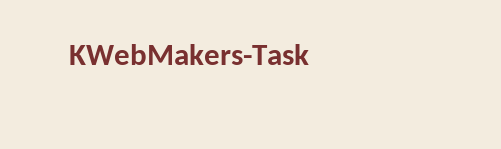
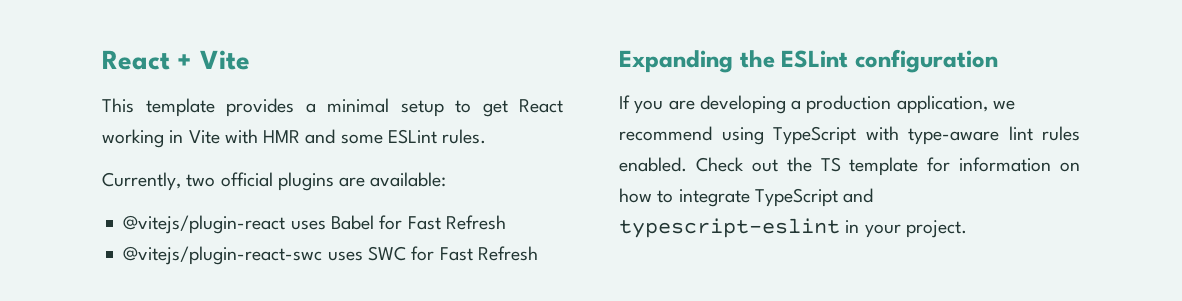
[69,44,309,65] KWebMakers-Task -> [102,50,250,70] [102,98,563,117] [102,129,487,148] [102,172,447,191] [123,215,506,234] [123,246,538,265] [619,49,998,73] [619,95,1015,114] [619,126,1080,145] [619,157,1080,176] [619,188,874,207] [619,218,967,238] React + Vite // This template provides a minimal setup to get React working in Vite with HMR and some ESLint rules. // Currently, two official plugins are available: // @vitejs/plugin-react uses Babel for Fast Refresh // @vitejs/plugin-react-swc uses SWC for Fast Refresh // Expanding the ESLint configuration // If you are developing a production application, we recommend using TypeScript with type-aware lint rules enabled. Check out the TS template for information on how to integrate TypeScript and typescript-eslint in your project.

